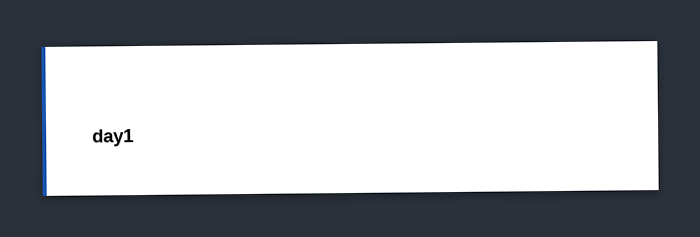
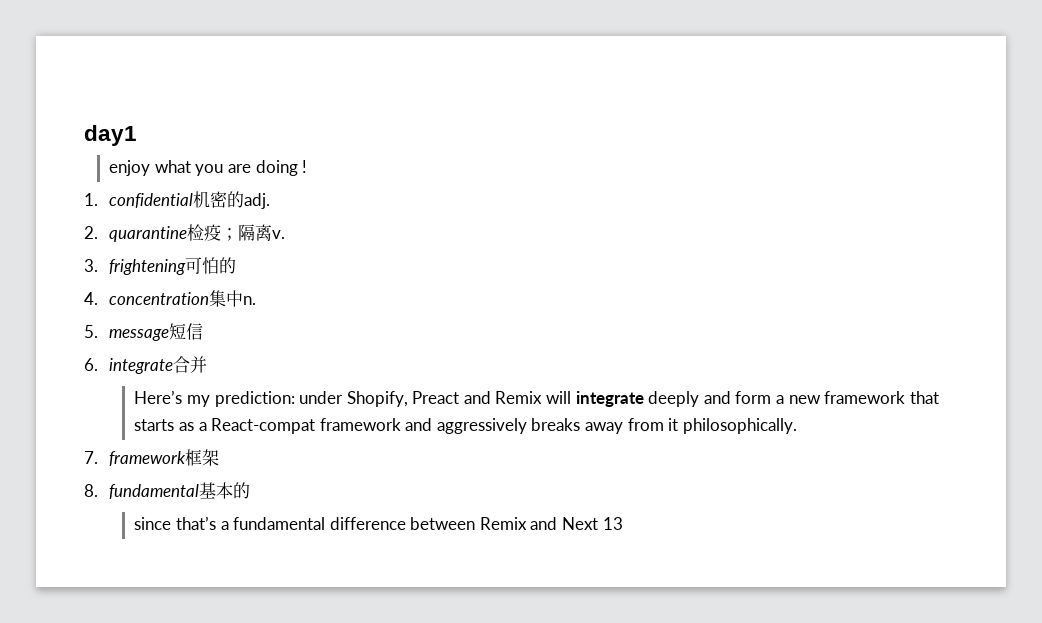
(134, 138) none -> [109,160,308,176] [84,191,271,209] [84,224,286,242] [84,257,237,275] [84,290,257,307] [84,323,204,341] [84,356,208,374] [134,390,939,407] [134,418,797,434] [84,449,220,466] [84,482,251,499] [134,516,623,530] // enjoy what you are doing ! // 1. confidential机密的adj. // 2. quarantine检疫；隔离v. // 3. frightening可怕的 // 4. concentration集中n. // 5. message短信 // 6. integrate合并 // Here’s my prediction: under Shopify, Preact and Remix will integrate deeply and form a new framework that starts as a React-compat framework and aggressively breaks away from it philosophically. // 7. framework框架 // 8. fundamental基本的 // since that’s a fundamental difference between Remix and Next 13

